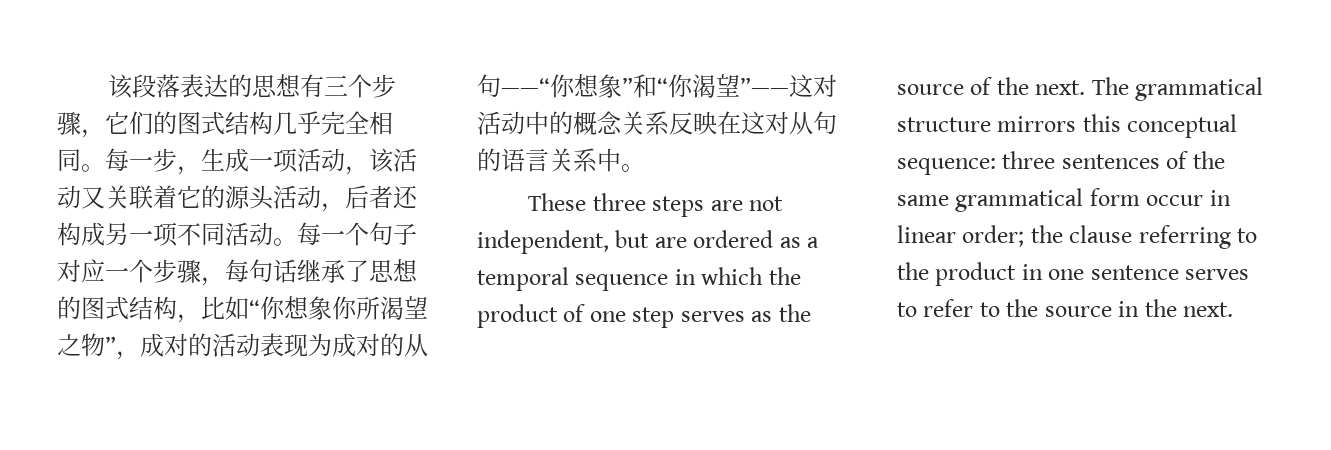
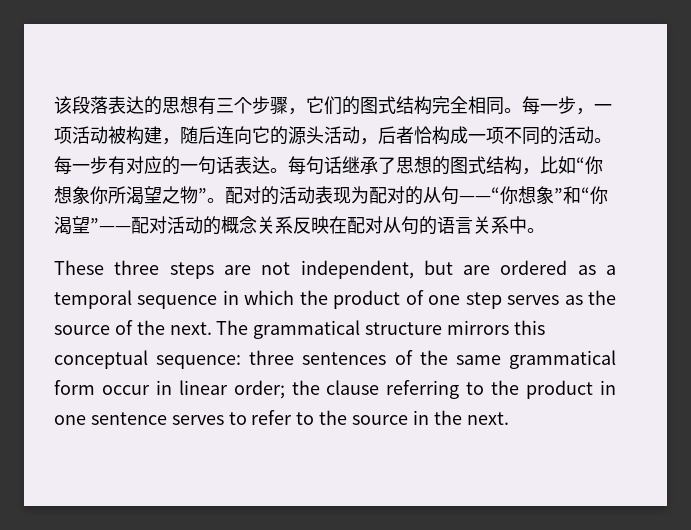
[273,111,321,135] 几乎 -> (432, 105) none
[201,148,249,172] 生成 -> (594, 111) none
[345,148,417,175] [57,185,177,209] ，该活动又关联着 -> [108,126,252,145] 被构建，随后连向
[393,185,418,209] [57,222,129,246] 还构成另 -> [414,126,468,145] 恰构成
(225, 234) none -> [540,126,558,145] 的
[345,222,417,246] [57,259,225,286] 个句子对应一个步骤， -> [90,156,288,175] 步有对应的一句话表达。
[116,333,164,360] ，成 -> [207,187,243,204] 。配
[332,333,356,357] 成 -> [369,187,387,204] 配
[789,74,837,98] [477,111,549,135] 这对活动中 -> [131,216,203,234] 配对活动
[741,111,765,135] 这 -> [347,217,365,234] 配

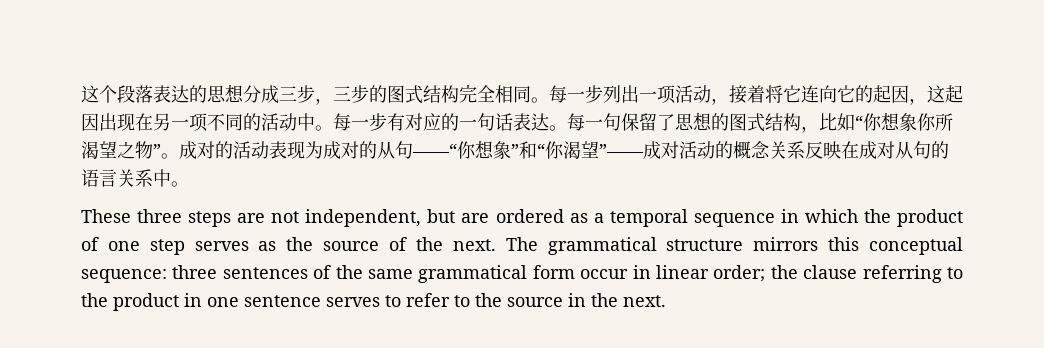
[54,96,72,114] 该 -> [81,85,117,103] 这个
[198,96,342,115] 有三个步骤，它们 -> [243,85,369,105] 分成三步，三步
[576,108,594,115] ， -> [603,85,639,103] 列出
[108,126,468,145] 被构建，随后连向它的源头活动，后者恰构成 -> [711,85,963,105] [81,113,171,131] ，接着将它连向它的起因，这起因出现在另
(594, 135) none -> [297,113,315,131] 中
[306,156,378,175] 句话继承 -> [585,113,657,131] 一句保留
[225,187,243,204] 配 -> [179,141,197,159] 成
[369,187,387,204] 配 -> [323,141,341,159] 成
[131,217,149,234] 配 -> [643,141,661,159] 成
[347,217,365,234] 配 -> [859,141,877,159] 成

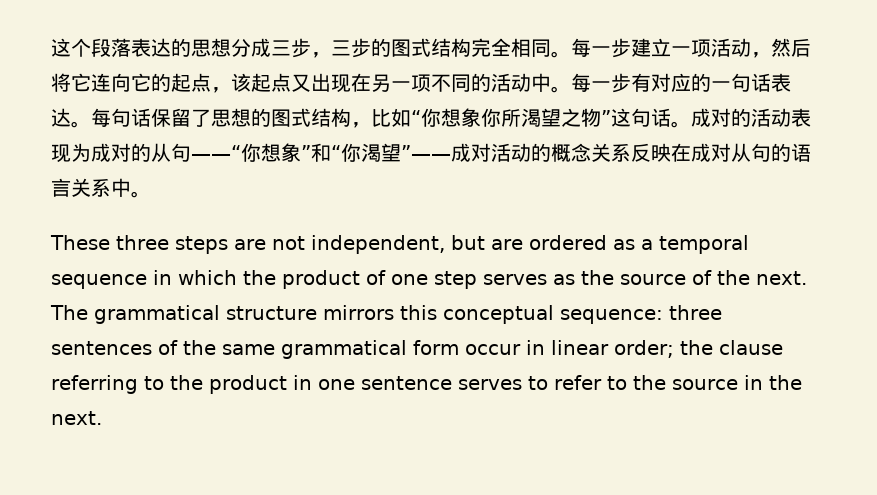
[603,85,639,103] 列出 -> [631,38,671,57] 建立
[729,85,765,104] 接着 -> [771,38,811,57] 然后
[891,85,963,105] [81,113,99,131] 因，这起因 -> [191,73,311,93] 点，该起点又
[585,113,621,131] 一句 -> [111,108,151,127] 句话
(161, 150) none -> [611,108,671,127] 这句话

